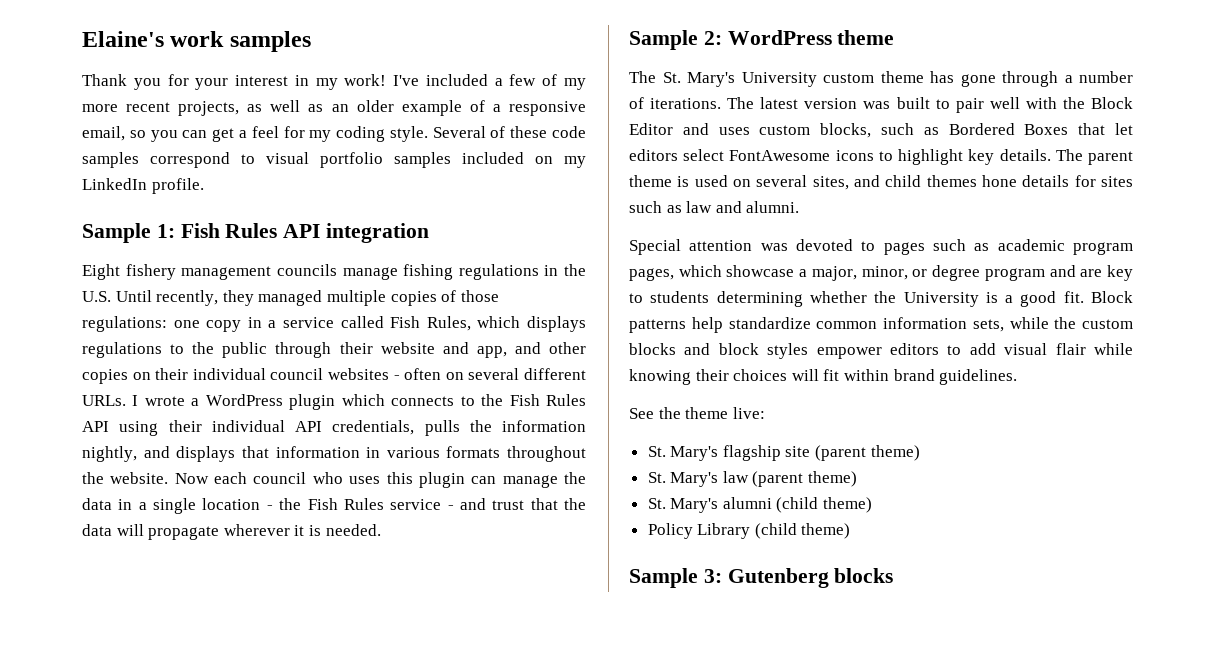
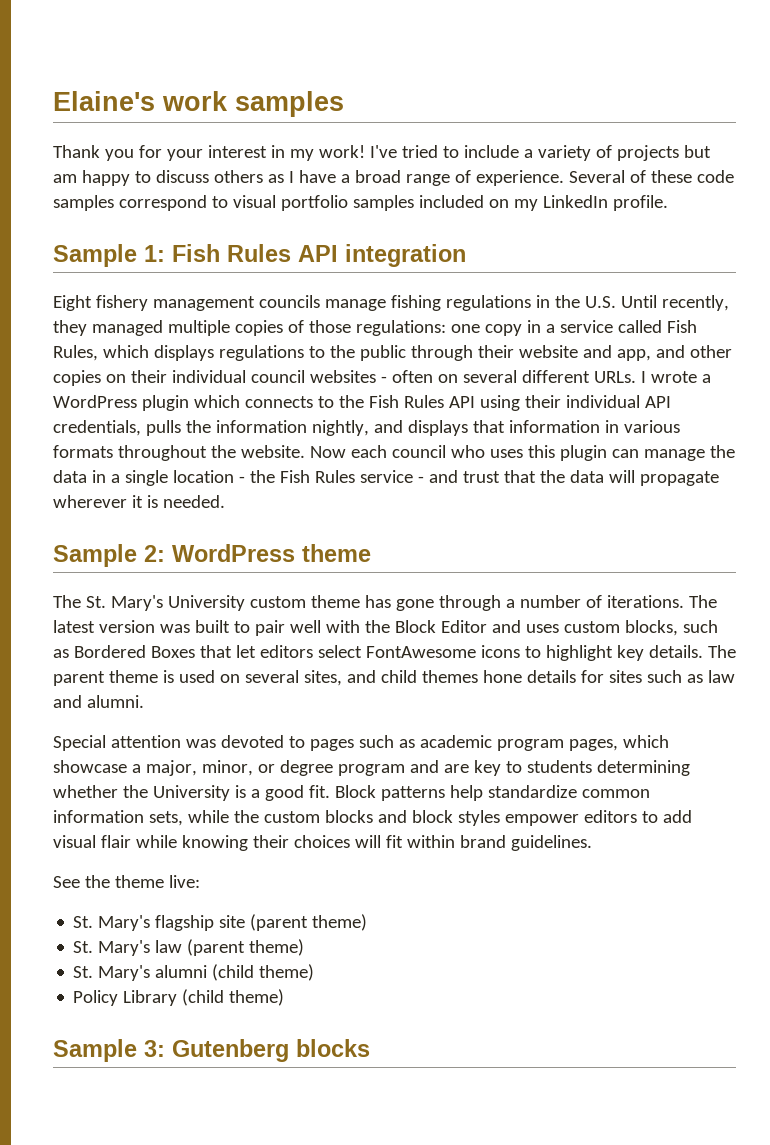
[425,74,586,90] [82,100,586,116] [82,126,428,142] included a few of my more recent projects, as well as an older example of a responsive email, so you can get a feel for my coding style. -> [401,145,711,161] [53,170,564,186] tried to include a variety of projects but am happy to discuss others as I have a broad range of experience.

